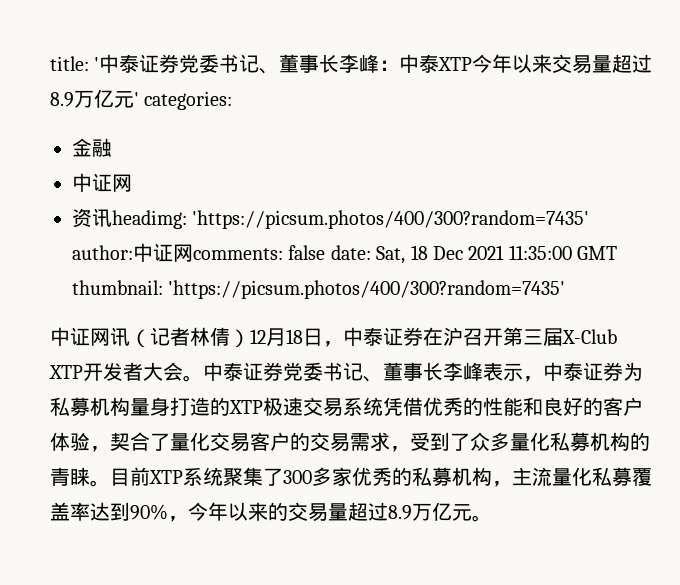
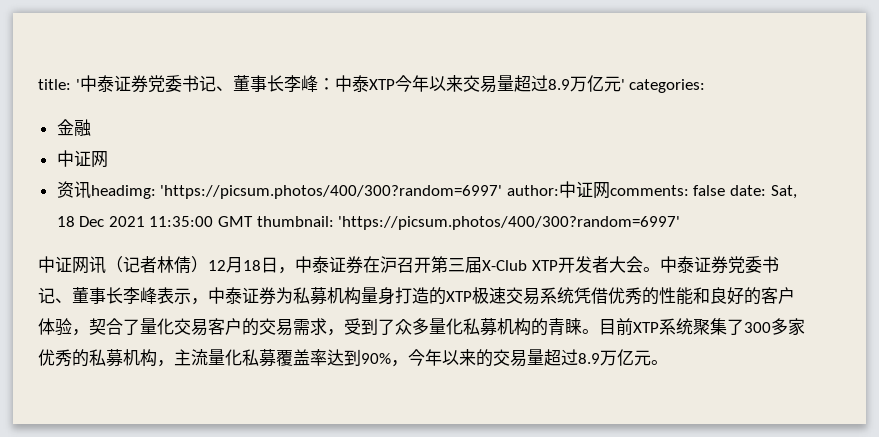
[192,210,590,229] 'https://picsum.photos/400/300?random=7435' -> [160,185,503,199] 'https://picsum.photos/400/300?random=6997'
[168,280,566,299] 'https://picsum.photos/400/300?random=7435' -> [338,216,681,230] 'https://picsum.photos/400/300?random=6997'

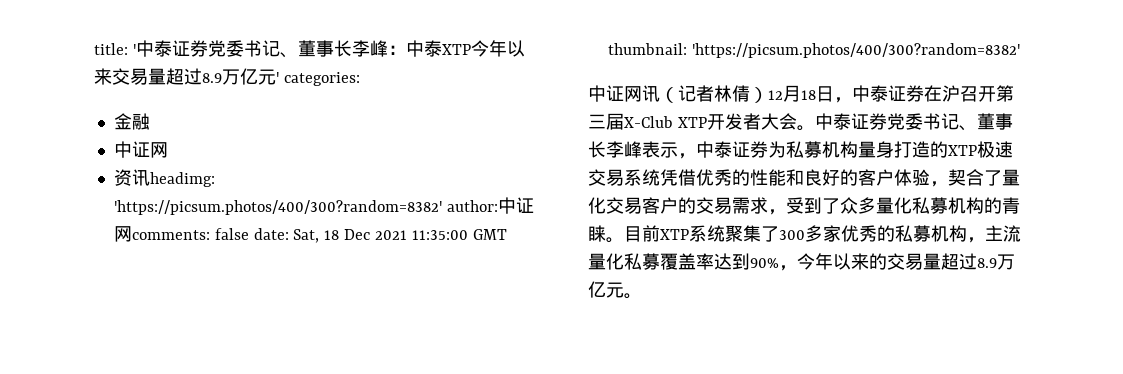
[160,185,503,199] 'https://picsum.photos/400/300?random=6997' -> [113,200,442,215] 'https://picsum.photos/400/300?random=8382'
[338,216,681,230] 'https://picsum.photos/400/300?random=6997' -> [691,43,1020,58] 'https://picsum.photos/400/300?random=8382'

